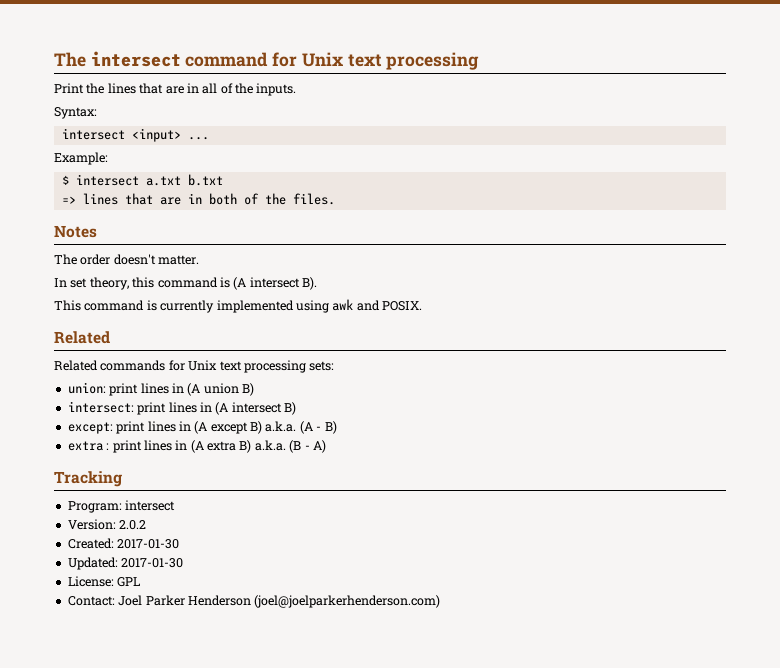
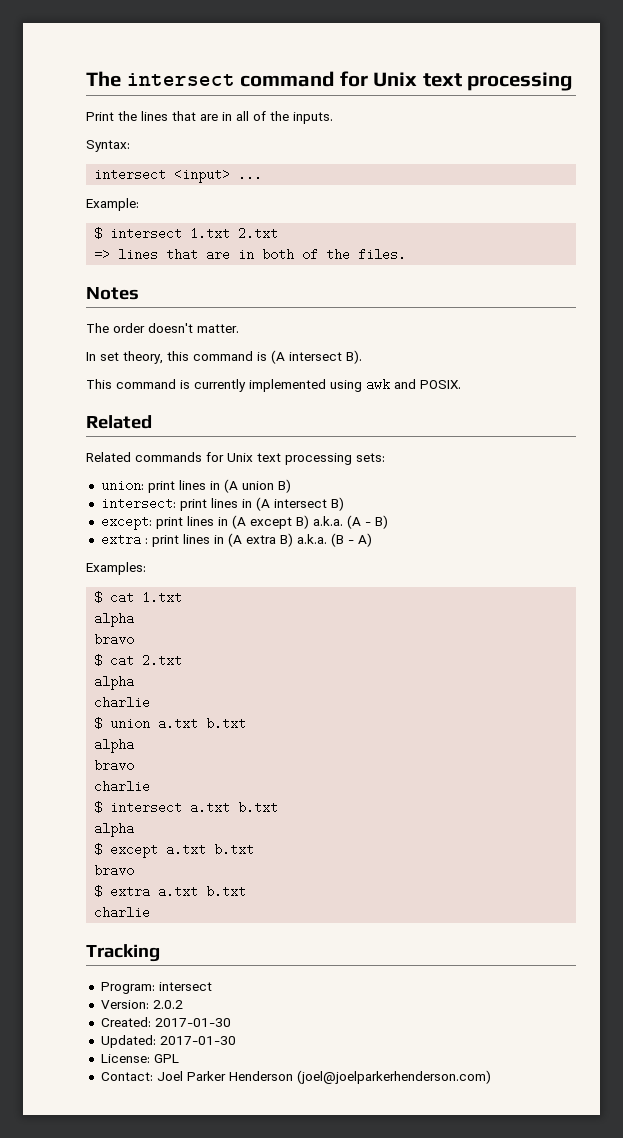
[145,174,223,186] a.txt b.txt -> [190,227,279,240] 1.txt 2.txt
(326, 446) none -> [86,562,146,575] [94,591,183,604] [94,612,135,627] [94,633,135,646] [94,654,183,667] [94,675,135,690] [94,696,151,709] [94,717,247,730] [94,738,135,753] [94,759,135,772] [94,780,151,793] [94,801,279,814] [94,822,135,837] [94,843,255,858] [94,864,135,877] [94,885,247,898] [94,906,151,919] // Examples: // $ cat 1.txt // alpha // bravo // $ cat 2.txt // alpha // charlie // $ union a.txt b.txt // alpha // bravo // charlie // $ intersect a.txt b.txt // alpha // $ except a.txt b.txt // bravo // $ extra a.txt b.txt // charlie

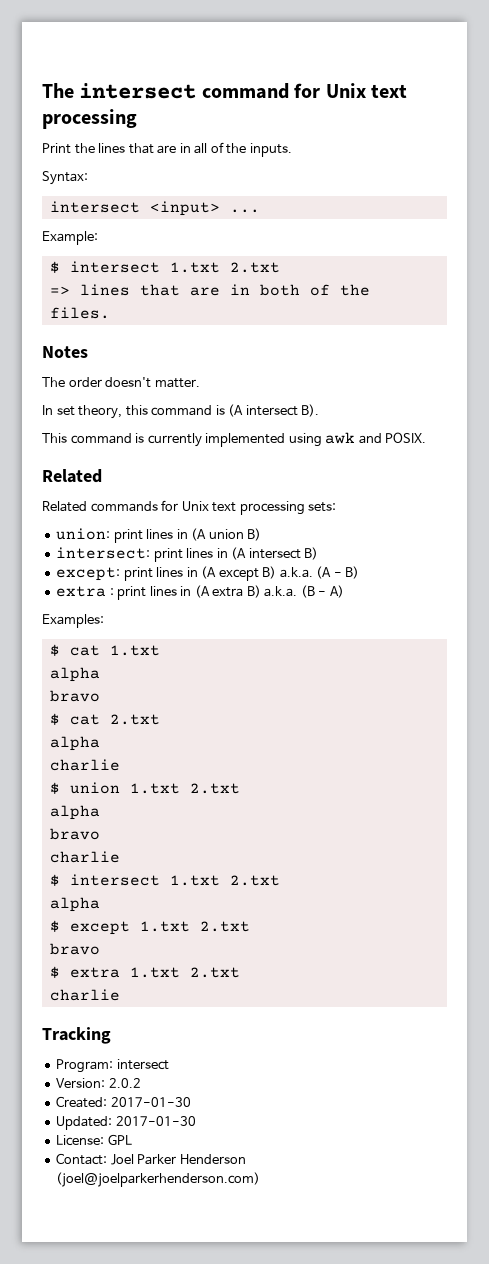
[158,717,247,730] a.txt b.txt -> [129,783,240,794] 1.txt 2.txt
[190,801,279,814] a.txt b.txt -> [169,875,280,886] 1.txt 2.txt
[166,843,255,856] a.txt b.txt -> [139,921,250,932] 1.txt 2.txt
[158,885,247,898] a.txt b.txt -> [129,967,240,978] 1.txt 2.txt

